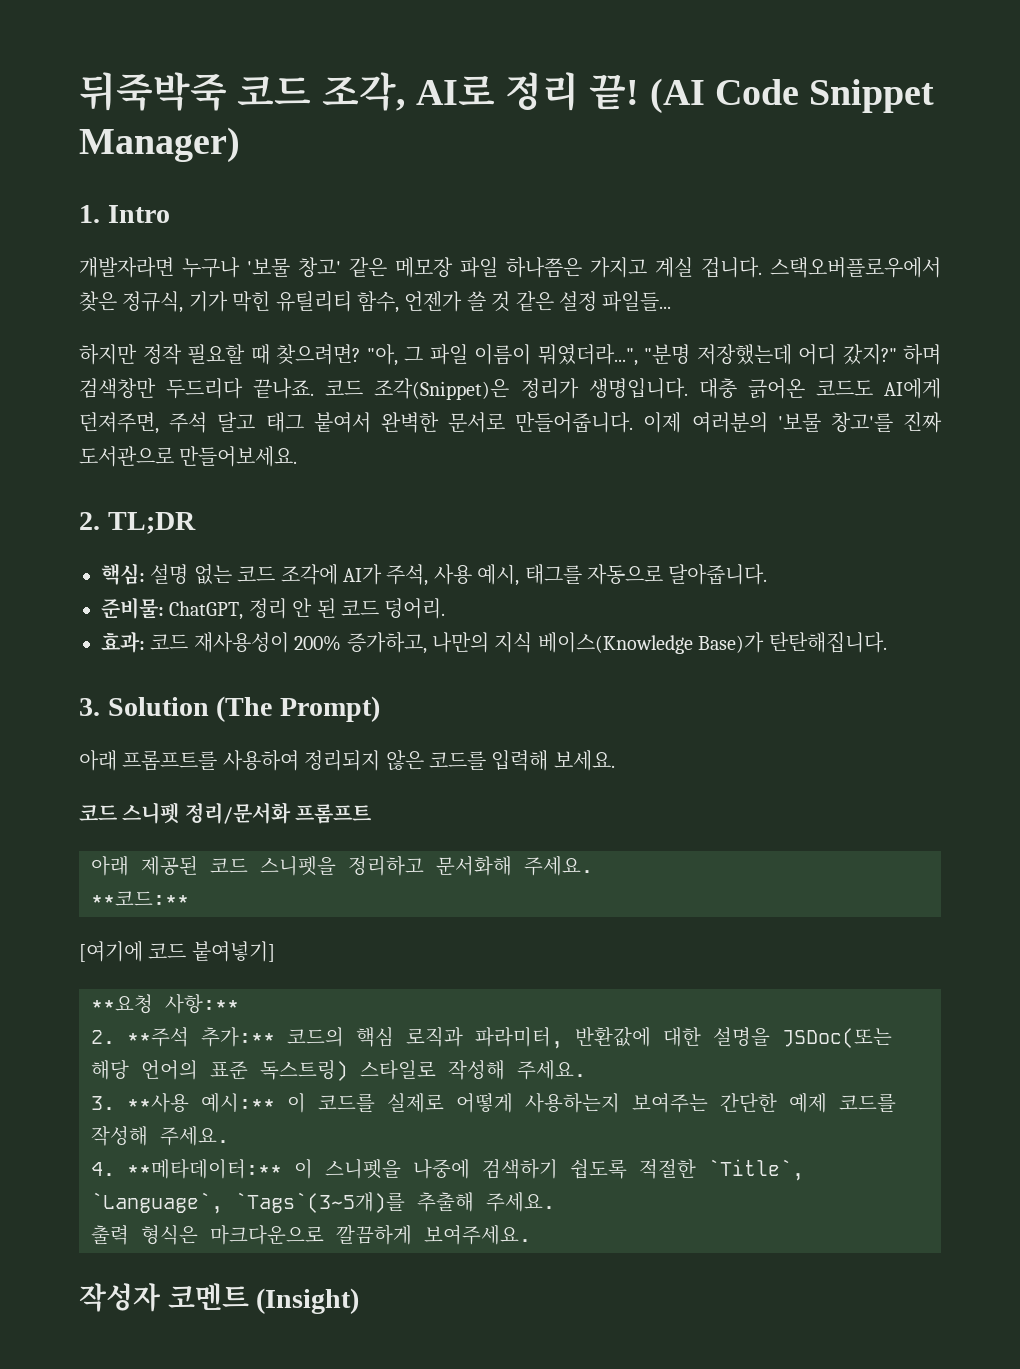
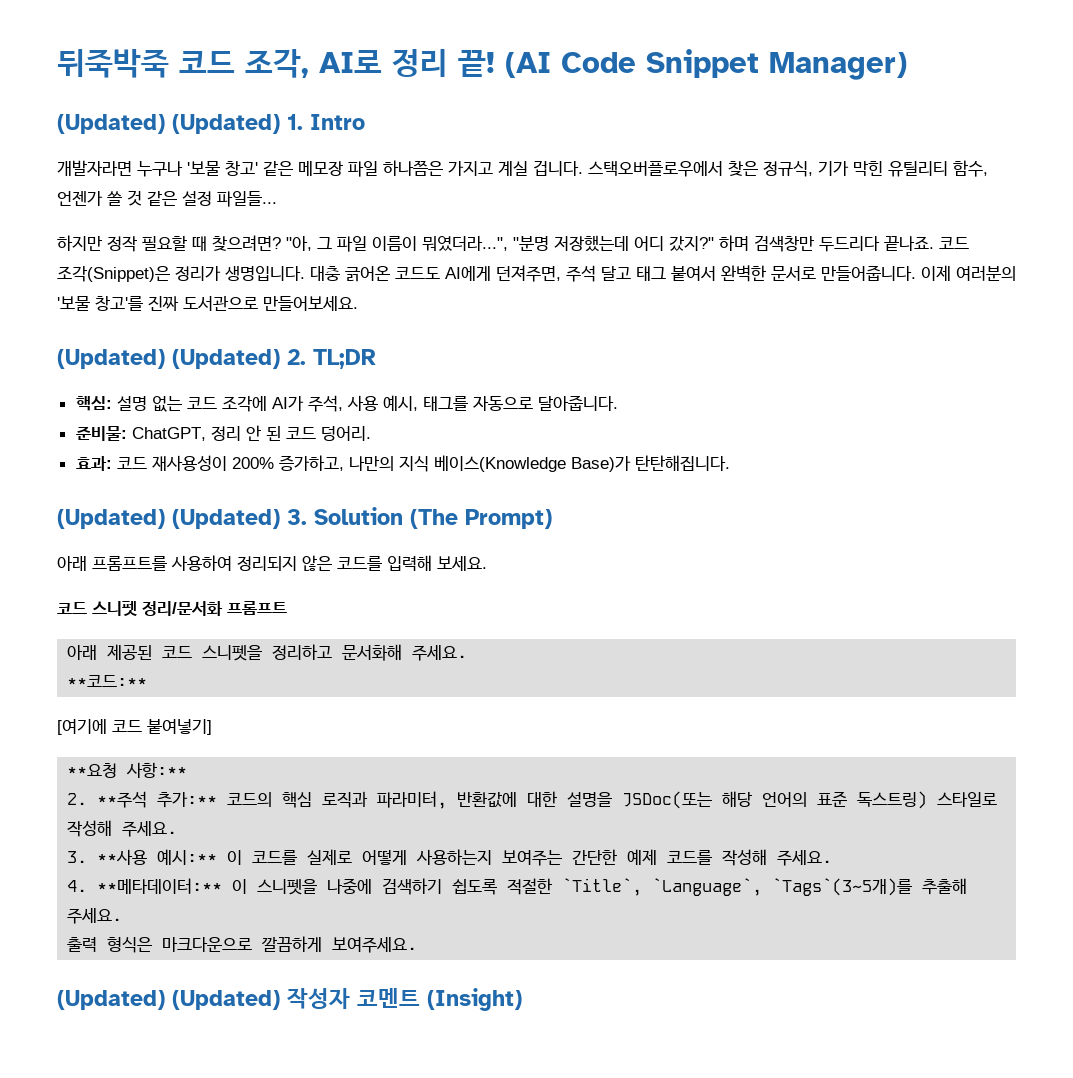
(240, 145) none -> [57,114,280,134] (Updated) (Updated)
(298, 456) none -> [57,349,280,369] (Updated) (Updated)
(887, 642) none -> [57,509,280,529] (Updated) (Updated)
(531, 1235) none -> [57,990,280,1010] (Updated) (Updated)

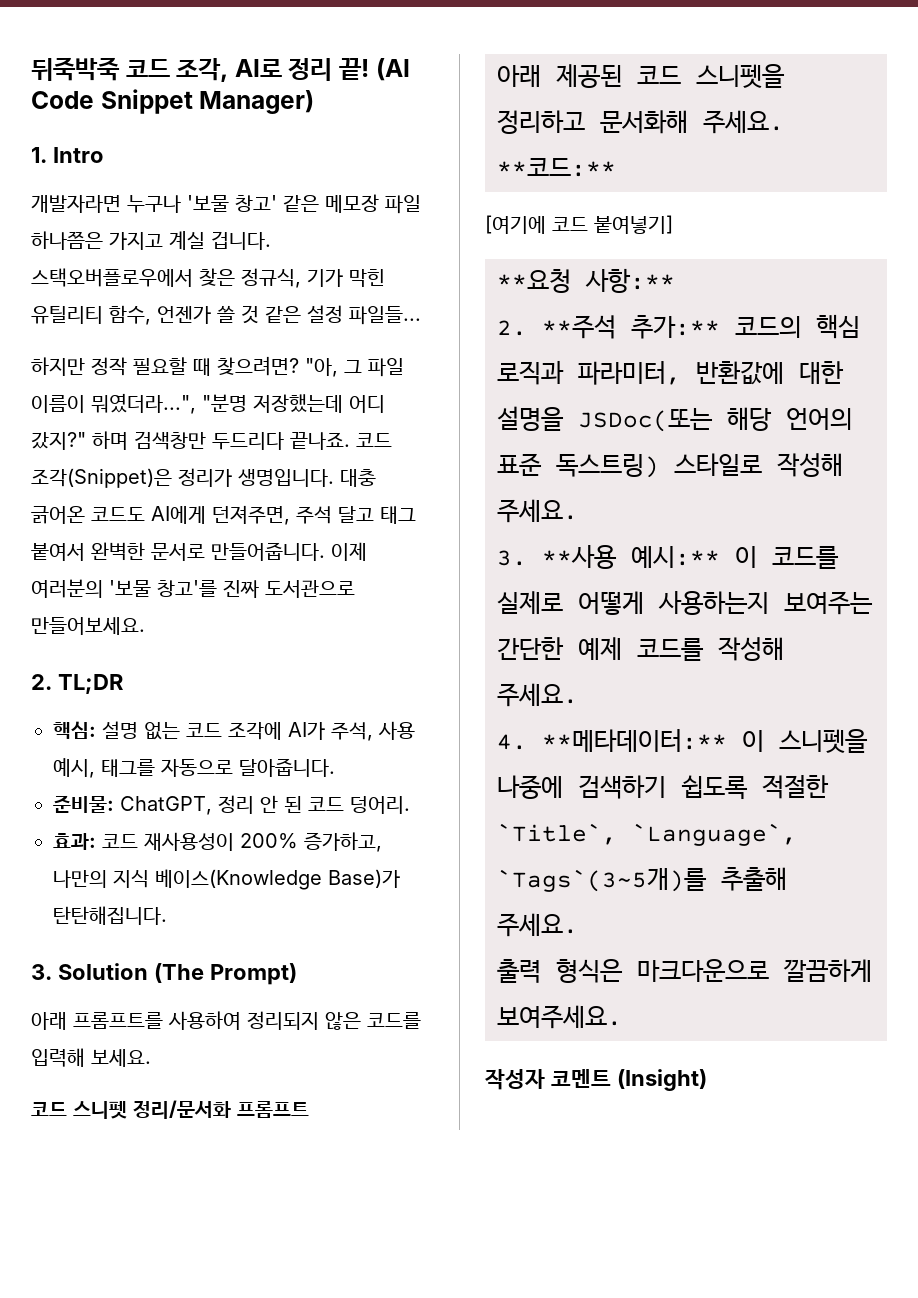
[57,114,280,134] (Updated) (Updated) -> (315, 102) none
[57,349,280,369] (Updated) (Updated) -> (145, 626) none
[57,509,280,529] (Updated) (Updated) -> (167, 915) none
[57,990,280,1010] (Updated) (Updated) -> (622, 1017) none

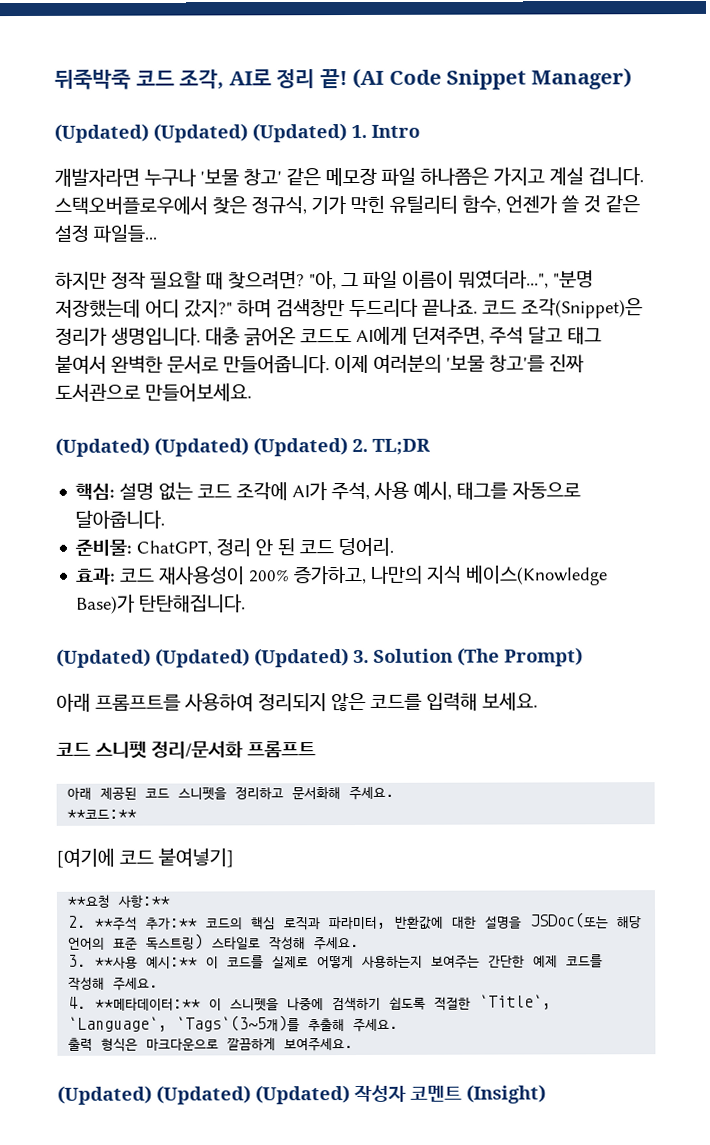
(315, 102) none -> [54,123,347,143] (Updated) (Updated) (Updated)
(145, 626) none -> [55,437,348,457] (Updated) (Updated) (Updated)
(167, 915) none -> [56,648,349,668] (Updated) (Updated) (Updated)
(622, 1017) none -> [57,1085,350,1105] (Updated) (Updated) (Updated)

